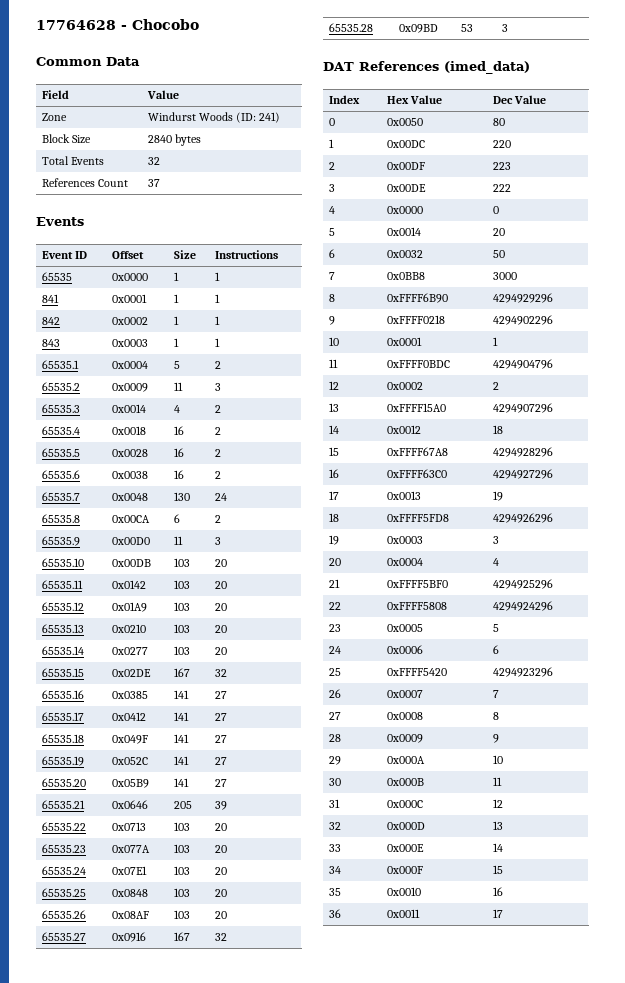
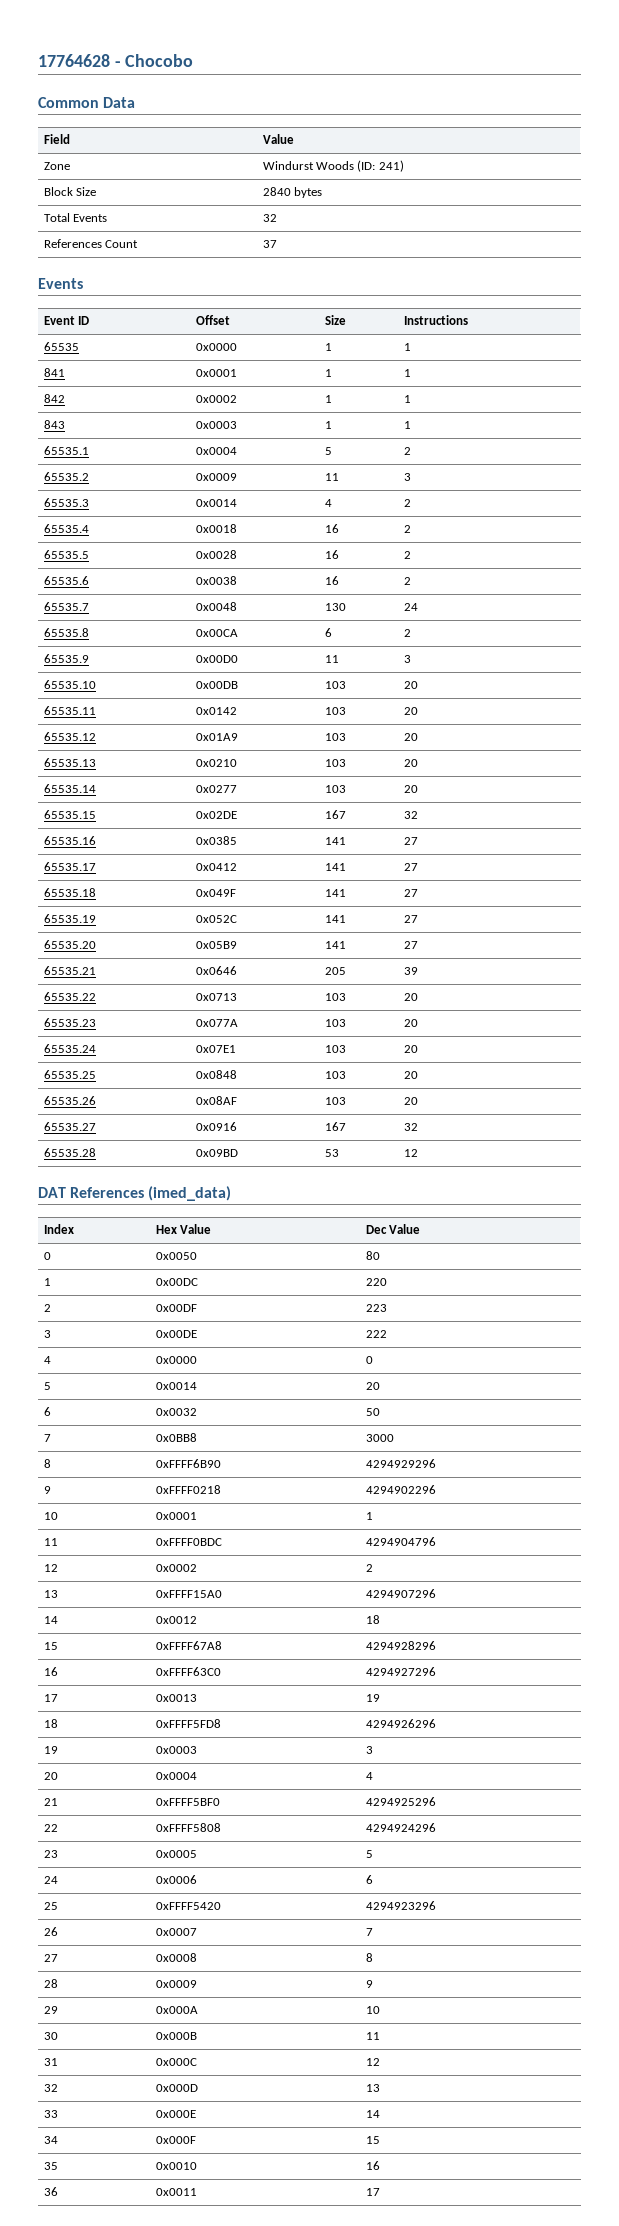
[501,24,508,32] 3 -> [403,1149,418,1157] 12

